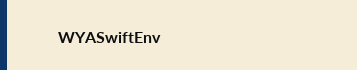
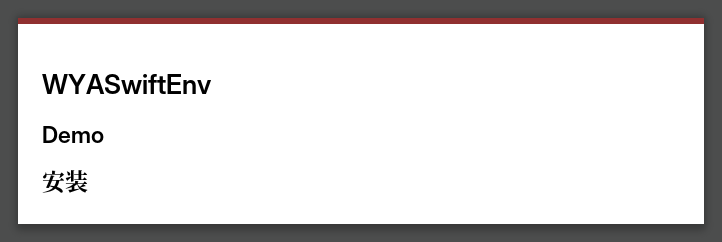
(161, 37) none -> [42,126,104,143] [42,170,88,194] // Demo // 安装

